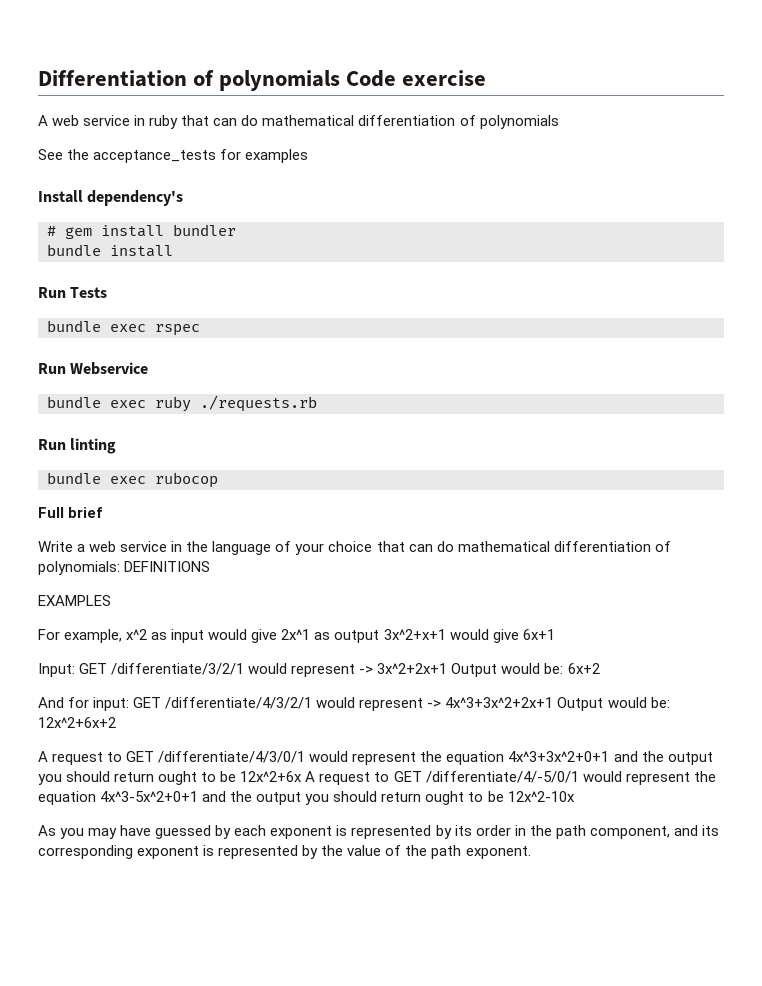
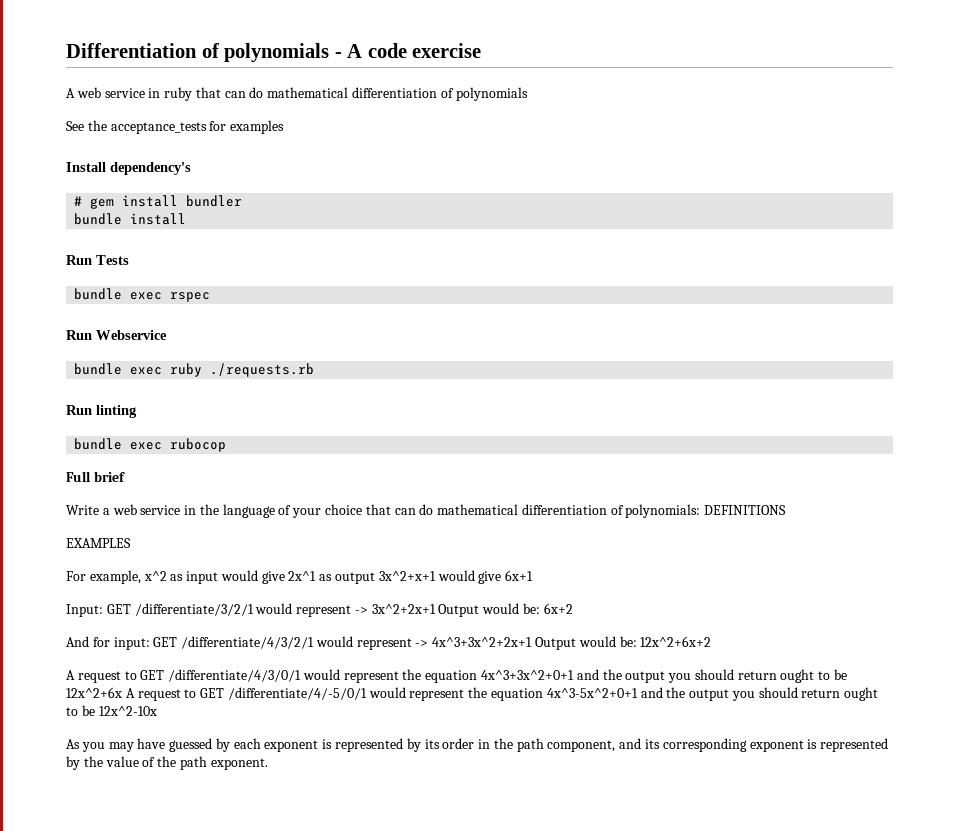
[346,70,397,87] Code -> [334,43,407,58] - A code

